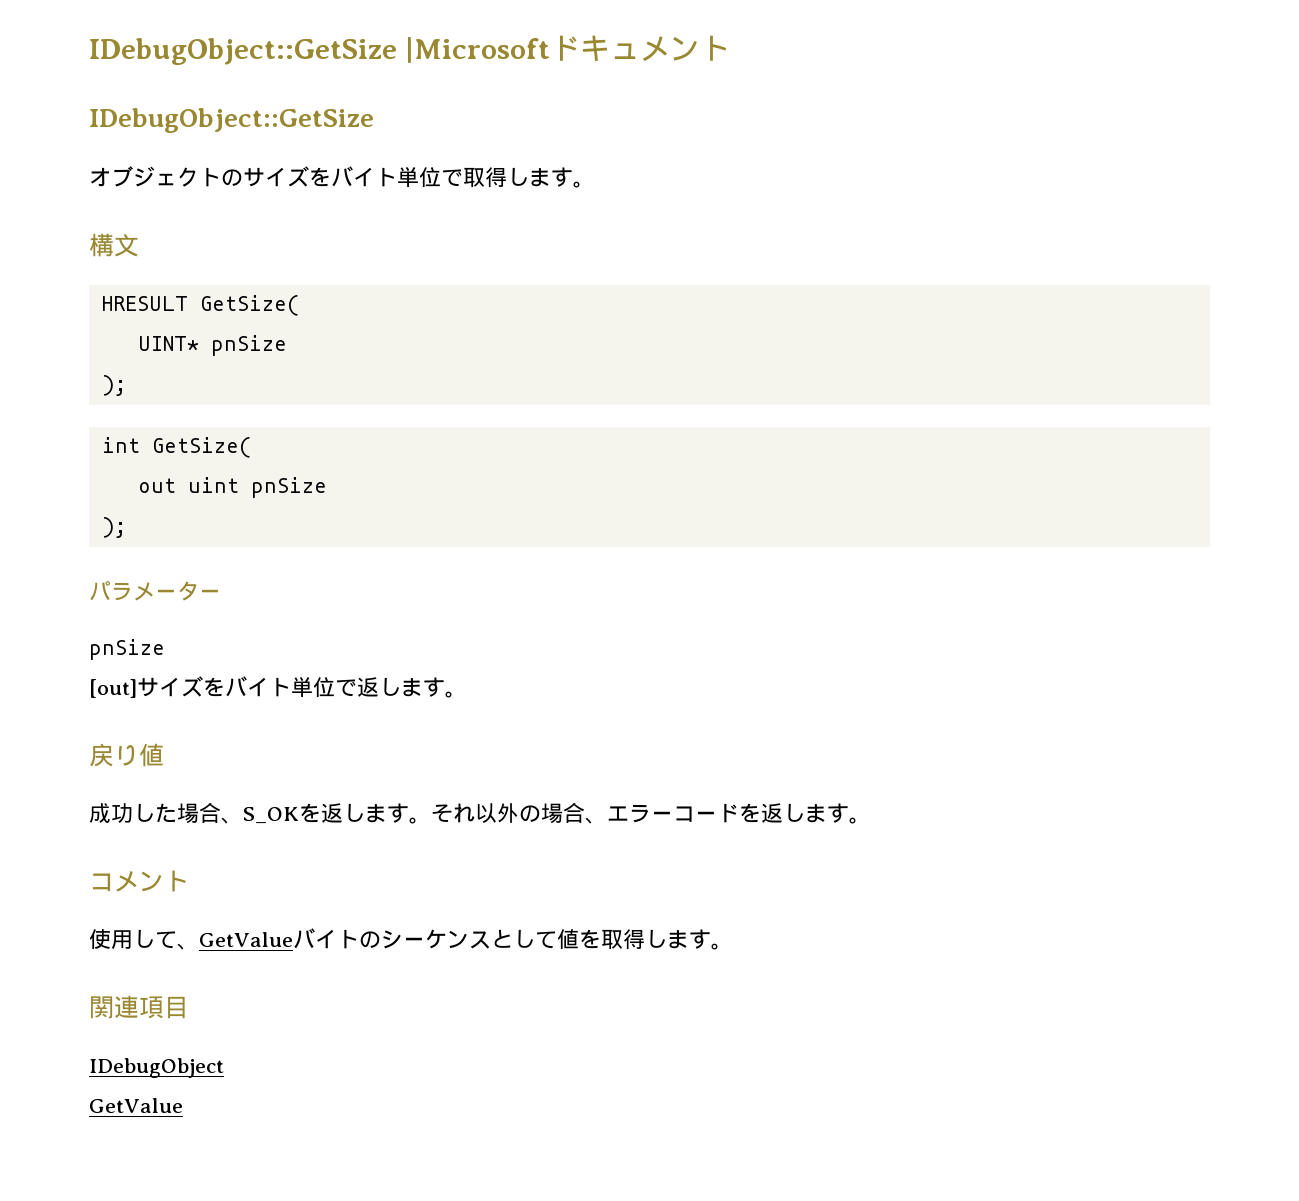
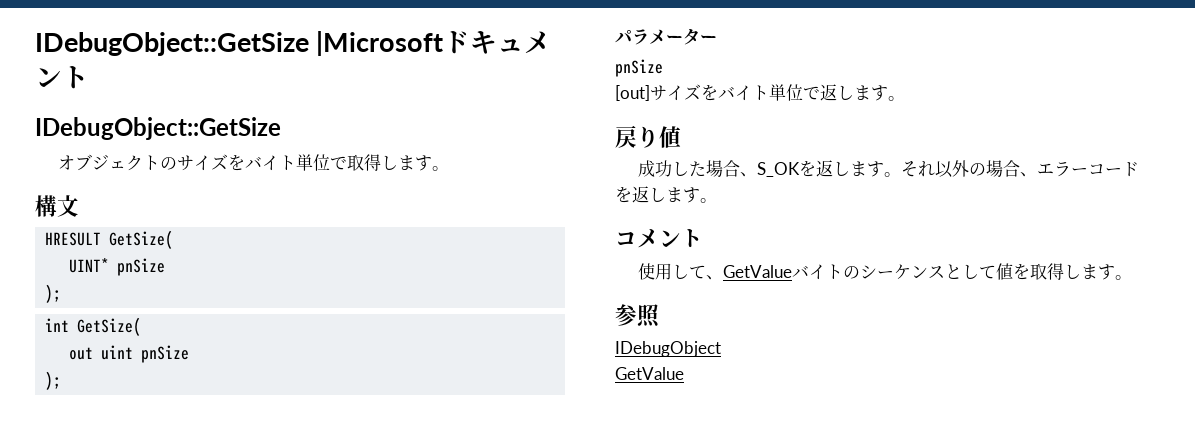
[89,995,189,1019] 関連項目 -> [615,304,660,328] 参照

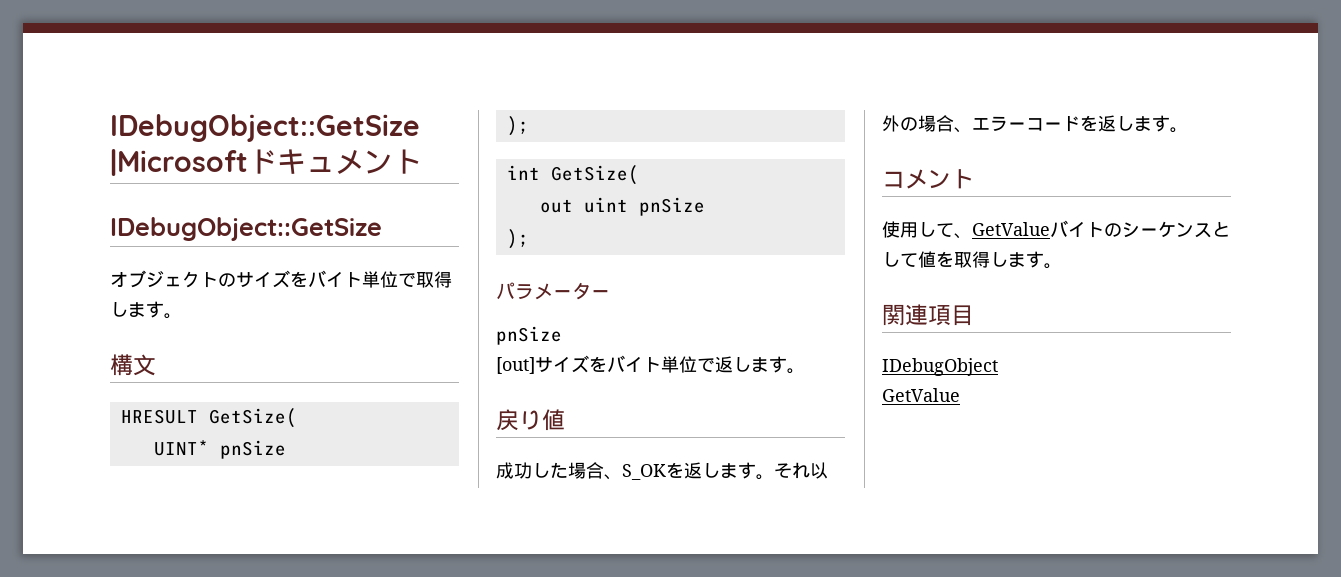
[615,304,660,328] 参照 -> [882,304,974,326] 関連項目

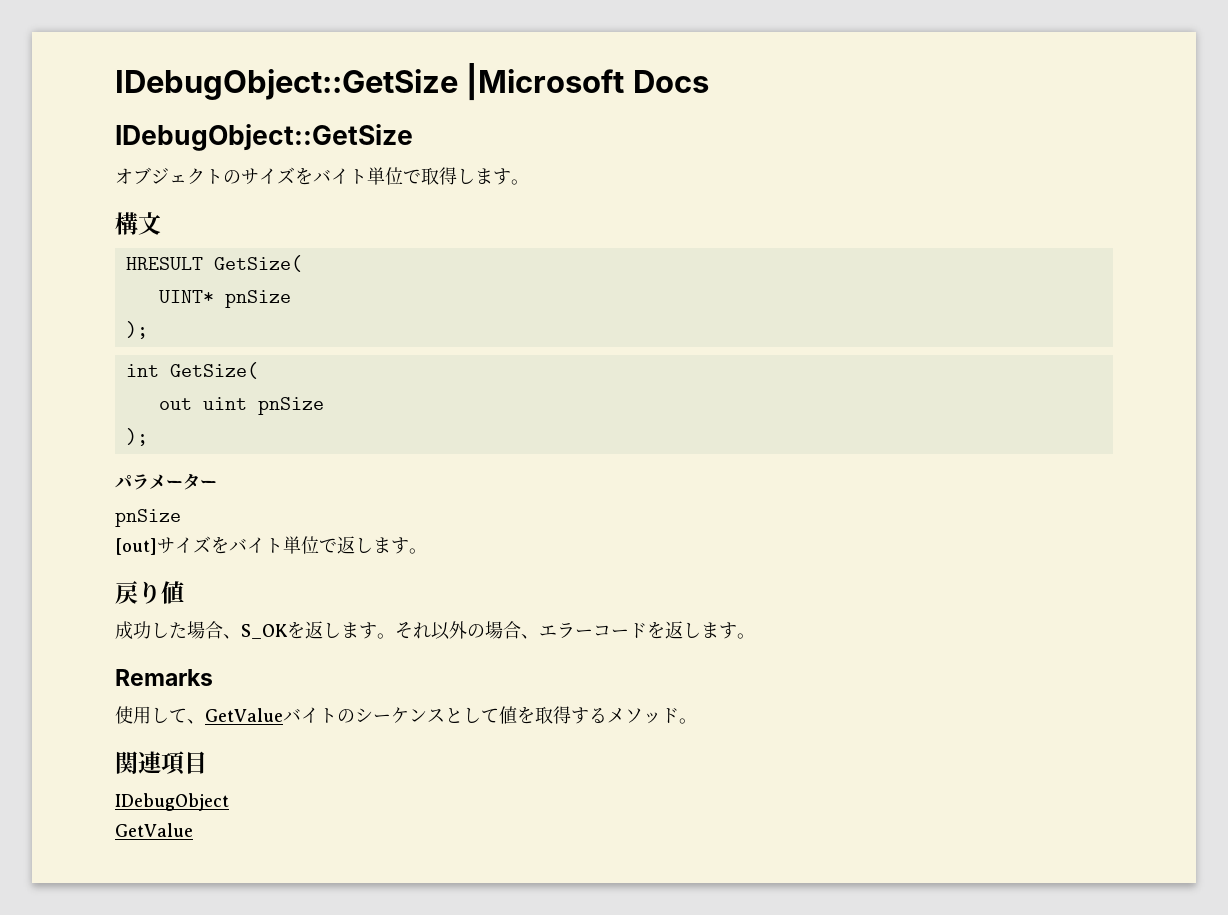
[248,149,422,174] ドキュメント -> [632,70,709,93] Docs
[882,169,974,189] コメント -> [115,669,213,686] Remarks
[990,251,1044,268] します -> [570,707,679,724] するメソッド

